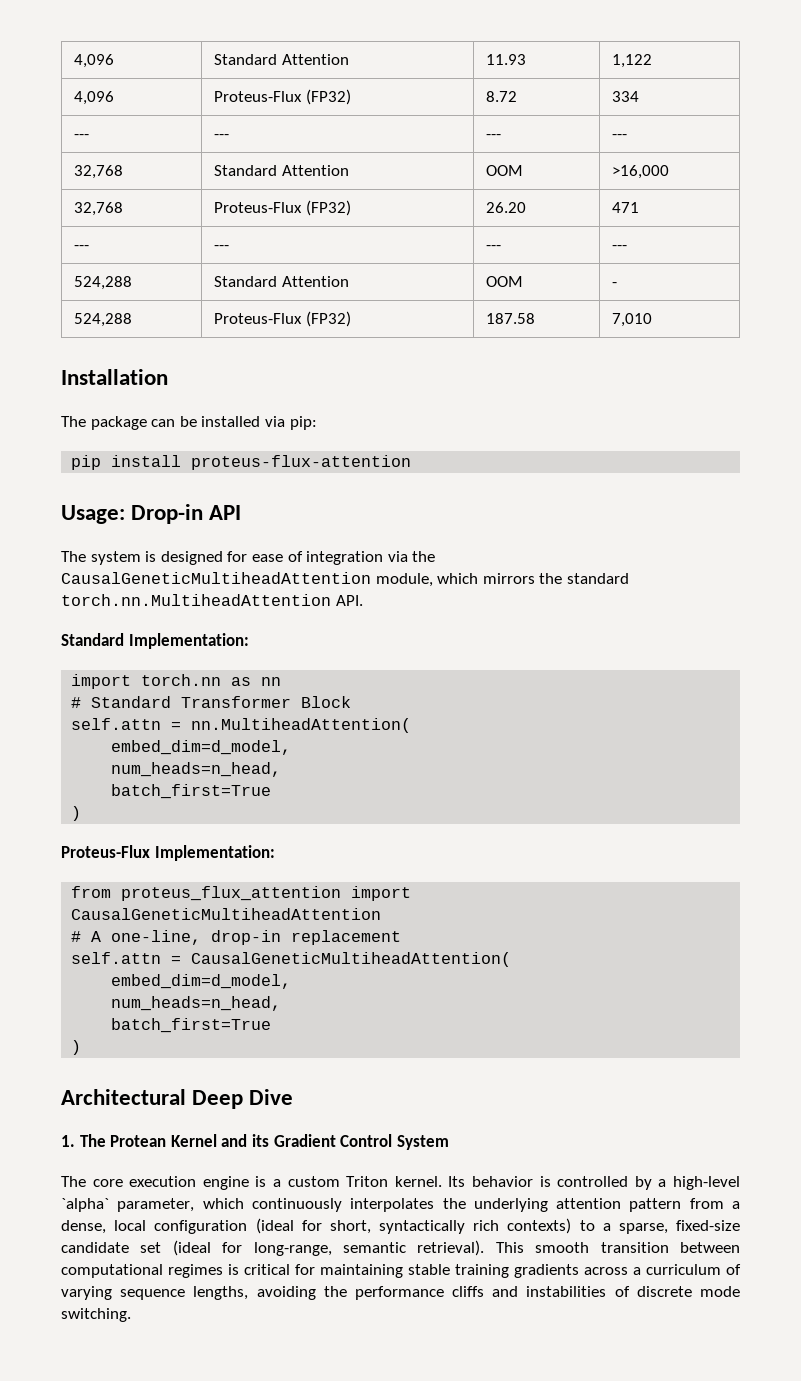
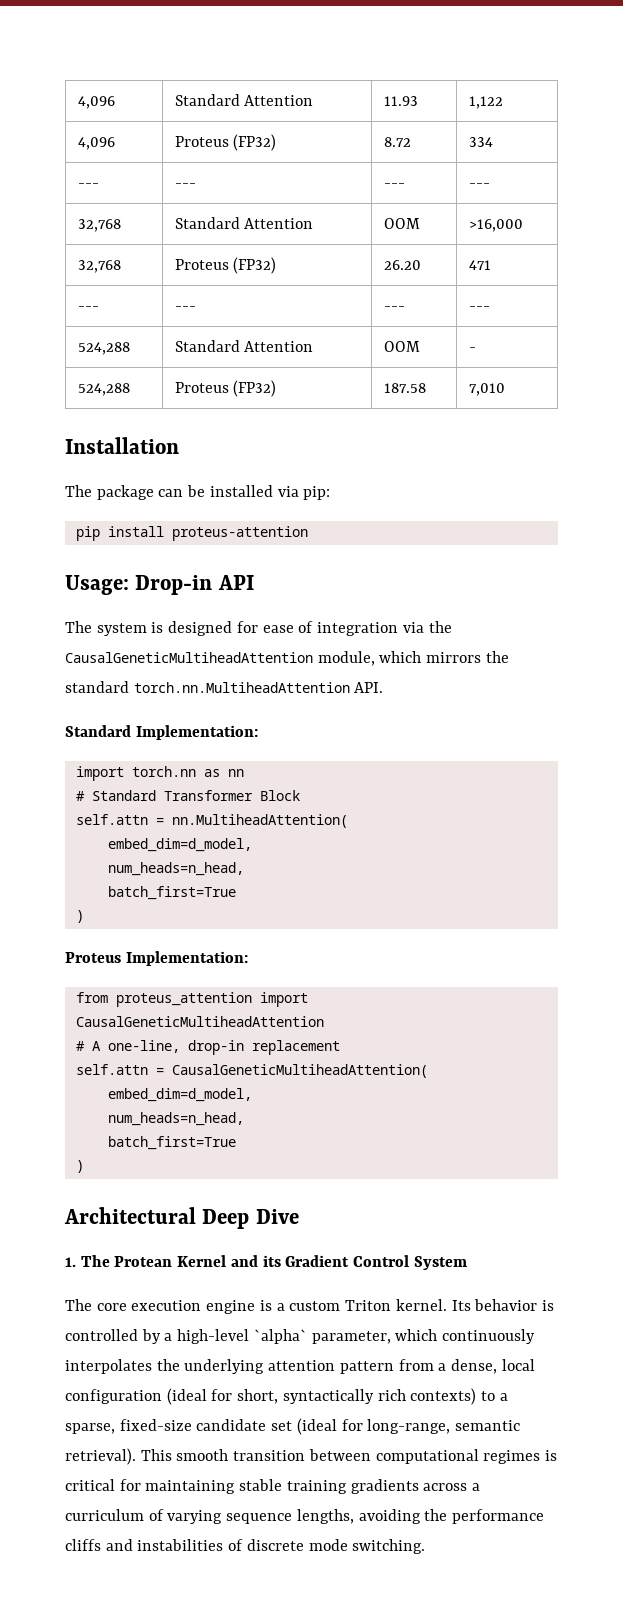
[214,91,303,102] Proteus-Flux -> [174,136,229,147] Proteus
[214,202,303,213] Proteus-Flux -> [174,259,229,270] Proteus
[214,313,303,324] Proteus-Flux -> [174,382,229,393] Proteus
[191,455,412,470] proteus-flux-attention -> [171,526,308,541] proteus-attention
[61,845,150,858] Proteus-Flux -> [65,952,121,963] Proteus
[121,886,342,901] proteus_flux_attention -> [115,992,252,1007] proteus_attention

